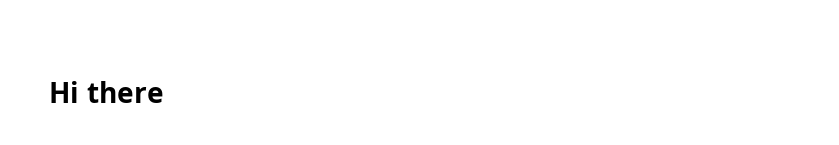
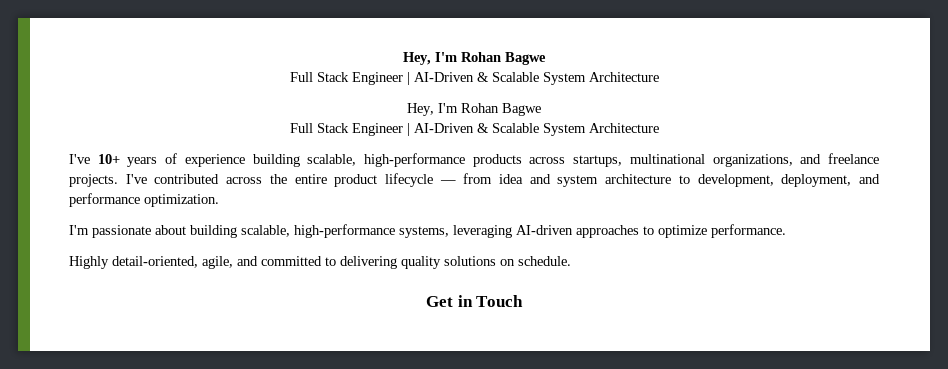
[49,81,164,103] Hi there -> [403,52,546,65] [289,72,659,85] [407,103,541,116] [289,123,659,136] [69,153,879,167] [69,173,881,187] [69,193,219,207] [69,224,786,238] [69,256,571,269] [425,295,524,307] Hey, I'm Rohan Bagwe // Full Stack Engineer | AI-Driven & Scalable System Architecture // Hey, I'm Rohan Bagwe // Full Stack Engineer | AI-Driven & Scalable System Architecture // I've 10+ years of experience building scalable, high-performance products across startups, multinational organizations, and freelance projects. I've contributed across the entire product lifecycle — from idea and system architecture to development, deployment, and performance optimization. // I'm passionate about building scalable, high-performance systems, leveraging AI-driven approaches to optimize performance. // Highly detail-oriented, agile, and committed to delivering quality solutions on schedule. // Get in Touch

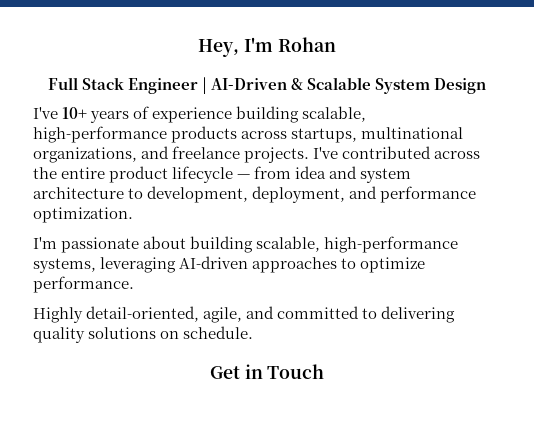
[403,52,546,65] [289,72,659,85] [407,103,541,116] [289,123,659,136] Hey, I'm Rohan Bagwe // Full Stack Engineer | AI-Driven & Scalable System Architecture // Hey, I'm Rohan Bagwe // Full Stack Engineer | AI-Driven & Scalable System Architecture -> [198,37,336,57] [47,77,487,94] Hey, I'm Rohan // Full Stack Engineer | AI-Driven & Scalable System Design

